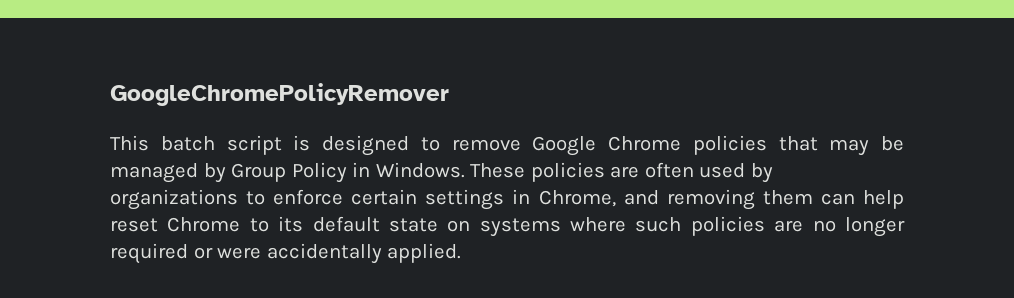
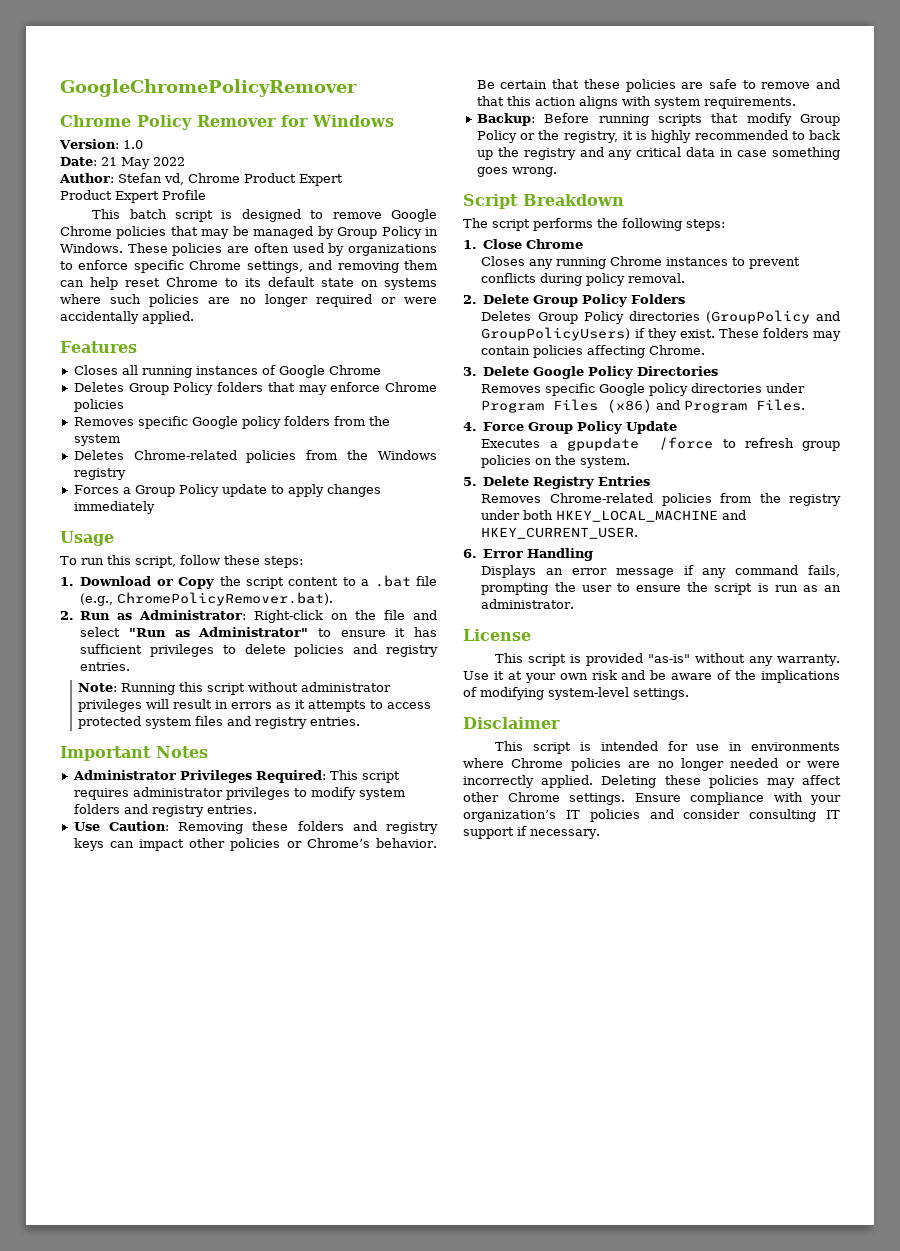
(449, 94) none -> [60,115,394,130] [59,139,143,149] [60,157,185,169] [59,173,343,186] [60,190,206,203] // Chrome Policy Remover for Windows // Version: 1.0 // Date: 21 May 2022 // Author: Stefan vd, Chrome Product Expert // Product Expert Profile
[351,189,616,210] certain settings in Chrome, -> [133,260,303,273] specific Chrome settings,
(462, 253) none -> [60,341,137,353] [73,365,381,378] [73,382,437,395] [73,399,124,412] [73,416,390,429] [73,434,120,446] [73,450,437,463] [73,468,126,480] [73,484,381,497] [73,501,155,514] [60,531,114,546] [60,555,303,568] [60,575,438,589] [80,592,334,606] [60,610,438,623] [80,627,438,637] [80,644,438,657] [80,662,131,671] [78,682,392,695] [78,699,432,712] [78,716,361,729] [60,746,208,761] [72,770,400,783] [73,787,405,800] [73,804,257,817] [73,821,438,834] [73,838,438,851] [476,79,840,92] [476,96,796,109] [476,113,840,126] [476,130,840,143] [476,147,840,160] [476,167,557,177] [463,194,624,209] [463,218,725,231] [463,239,584,249] [481,256,801,269] [481,273,686,286] [463,294,686,307] [481,310,840,324] [481,327,841,341] [481,345,706,358] [463,366,719,379] [481,383,806,396] [481,399,806,413] [463,421,678,434] [481,437,840,451] [481,455,631,468] [463,476,651,489] [481,493,841,506] [481,510,747,522] [481,527,639,539] [463,548,594,561] [481,565,840,578] [481,582,841,595] [481,599,575,609] [463,629,531,641] [495,653,841,666] [463,670,840,683] [463,687,689,700] [463,717,560,729] [495,741,840,754] [463,758,840,771] [463,775,841,788] [463,792,841,805] [463,809,840,822] [463,826,600,839] // Features // Closes all running instances of Google Chrome // Deletes Group Policy folders that may enforce Chrome policies // Removes specific Google policy folders from the system // Deletes Chrome-related policies from the Windows registry // Forces a Group Policy update to apply changes immediately // Usage // To run this script, follow these steps: // 1. Download or Copy the script content to a .bat file (e.g., ChromePolicyRemover.bat). // 2. Run as Administrator: Right-click on the file and select "Run as Administrator" to ensure it has sufficient privileges to delete policies and registry entries. // Note: Running this script without administrator privileges will result in errors as it attempts to access protected system files and registry entries. // Important Notes // Administrator Privileges Required: This script requires administrator privileges to modify system folders and registry entries. // Use Caution: Removing these folders and registry keys can impact other policies or Chrome’s behavior. Be certain that these policies are safe to remove and that this action aligns with system requirements. // Backup: Before running scripts that modify Group Policy or the registry, it is highly recommended to back up the registry and any critical data in case something goes wrong. // Script Breakdown // The script performs the following steps: // 1. Close Chrome // Closes any running Chrome instances to prevent conflicts during policy removal. // 2. Delete Group Policy Folders // Deletes Group Policy directories (GroupPolicy and GroupPolicyUsers) if they exist. These folders may contain policies affecting Chrome. // 3. Delete Google Policy Directories // Removes specific Google policy directories under Program Files (x86) and Program Files. // 4. Force Group Policy Update // Executes a gpupdate /force to refresh group policies on the system. // 5. Delete Registry Entries // Removes Chrome-related policies from the registry under both HKEY_LOCAL_MACHINE and HKEY_CURRENT_USER. // 6. Error Handling // Displays an error message if any command fails, prompting the user to ensure the script is run as an administrator. // License // This script is provided "as-is" without any warranty. Use it at your own risk and be aware of the implications of modifying system-level settings. // Disclaimer // This script is intended for use in environments where Chrome policies are no longer needed or were incorrectly applied. Deleting these policies may affect other Chrome settings. Ensure compliance with your organization’s IT policies and consider consulting IT support if necessary.

